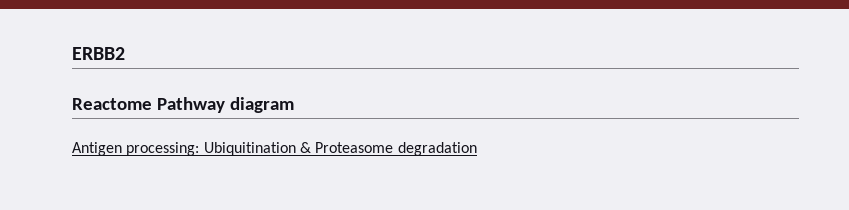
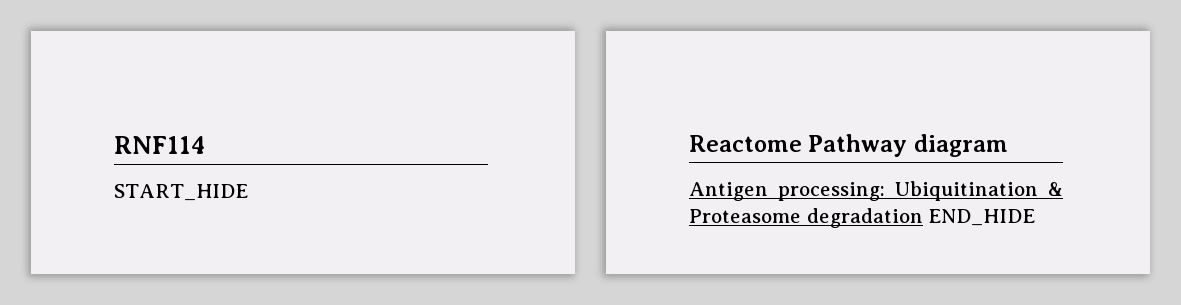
[72,47,125,60] ERBB2 -> [114,136,205,154] [114,184,248,201] RNF114 // START_HIDE
(477, 149) none -> [928,209,1036,226] END_HIDE

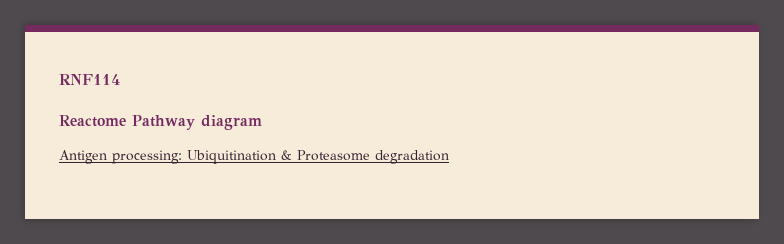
[114,184,248,201] // START_HIDE -> (120, 79) none
[928,209,1036,226] END_HIDE -> (449, 157) none

